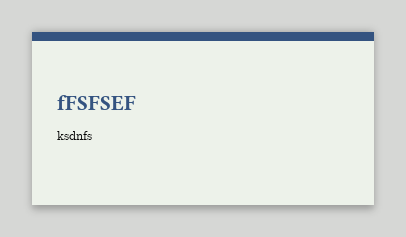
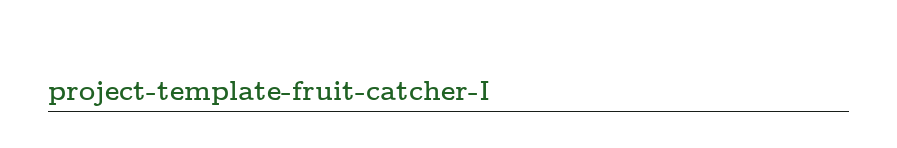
[57,95,136,111] [57,131,92,140] fFSFSEF // ksdnfs -> [48,81,490,106] project-template-fruit-catcher-I

